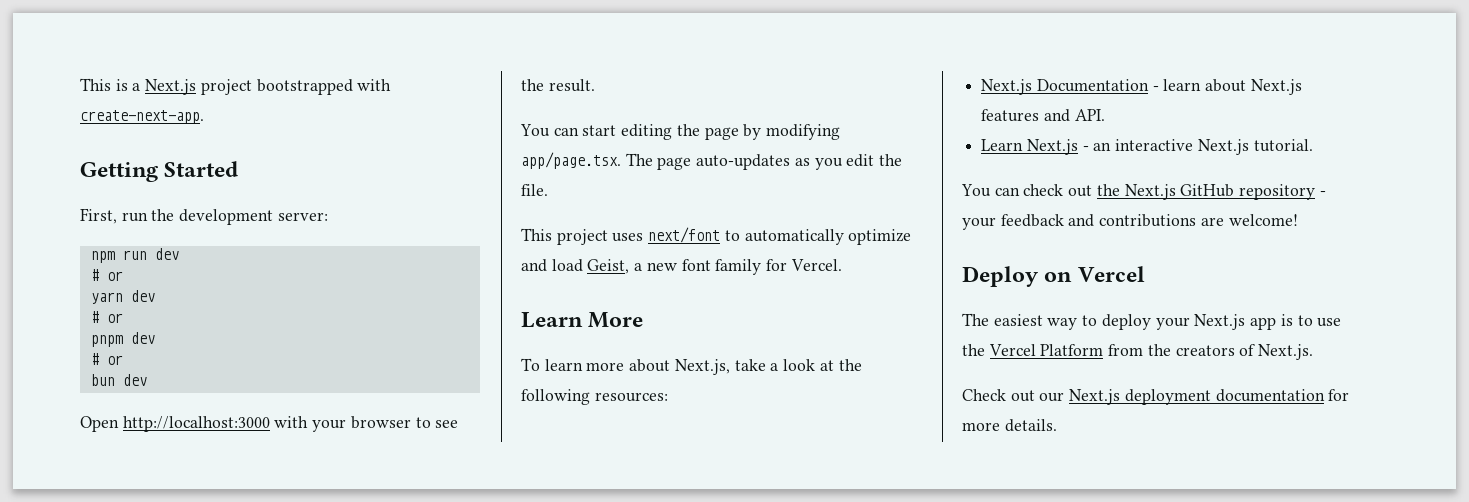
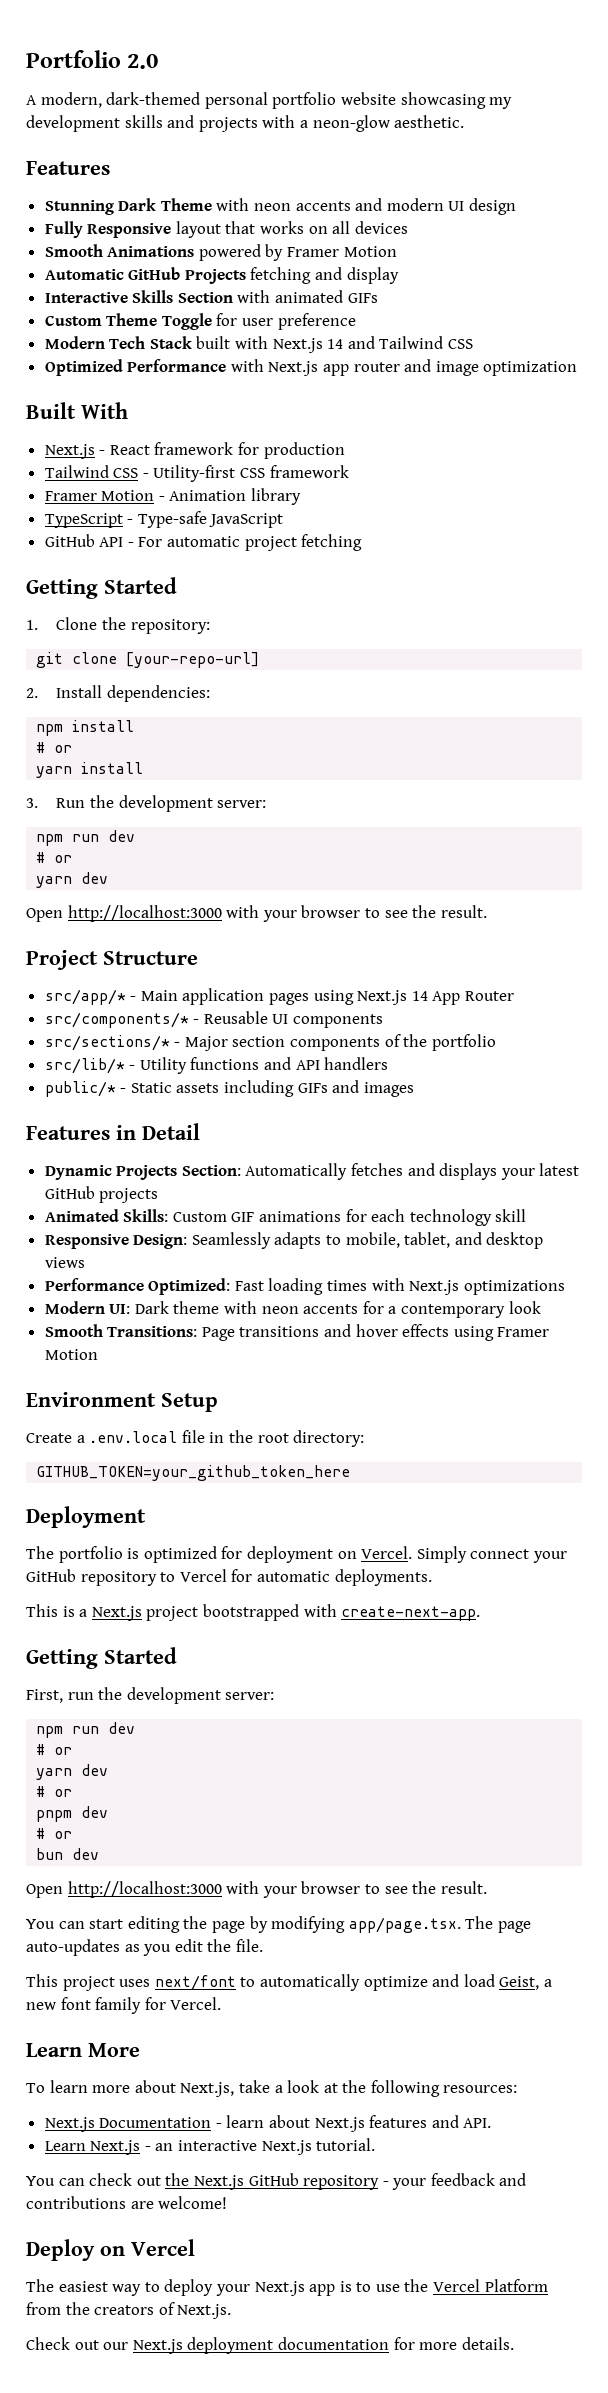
(80, 84) none -> [26,50,159,69] [26,92,513,109] [26,115,465,132] [26,161,110,175] [44,198,517,215] [44,221,408,238] [44,244,397,261] [44,267,399,284] [44,290,378,303] [44,313,356,330] [44,336,474,353] [44,359,578,376] [26,402,128,419] [44,442,345,459] [44,465,349,482] [44,488,302,505] [44,511,284,528] [44,534,363,551] [26,577,177,599] [26,617,210,634] [36,652,260,668] [26,685,210,702] [36,720,135,736] [36,742,73,753] [36,762,144,778] [26,795,267,812] [36,830,136,846] [36,852,73,863] [36,872,109,888] [26,905,487,922] [26,950,198,970] [44,988,515,1005] [44,1011,384,1028] [44,1034,496,1051] [44,1057,389,1074] [44,1080,414,1097] [26,1123,200,1140] [44,1163,580,1180] [44,1186,159,1203] [44,1209,527,1226] [44,1232,544,1249] [44,1257,85,1268] [44,1278,565,1295] [44,1301,541,1318] [44,1324,550,1341] [44,1349,98,1360] [26,1392,218,1412] [26,1430,365,1447] [36,1465,351,1481] [26,1506,146,1528] [26,1546,567,1563] [26,1569,432,1586] Portfolio 2.0 // A modern, dark-themed personal portfolio website showcasing my development skills and projects with a neon-glow aesthetic. // Features // Stunning Dark Theme with neon accents and modern UI design // Fully Responsive layout that works on all devices // Smooth Animations powered by Framer Motion // Automatic GitHub Projects fetching and display // Interactive Skills Section with animated GIFs // Custom Theme Toggle for user preference // Modern Tech Stack built with Next.js 14 and Tailwind CSS // Optimized Performance with Next.js app router and image optimization // Built With // Next.js - React framework for production // Tailwind CSS - Utility-first CSS framework // Framer Motion - Animation library // TypeScript - Type-safe JavaScript // GitHub API - For automatic project fetching // Getting Started // 1. Clone the repository: // git clone [your-repo-url] // 2. Install dependencies: // npm install // # or // yarn install // 3. Run the development server: // npm run dev // # or // yarn dev // Open http://localhost:3000 with your browser to see the result. // Project Structure // src/app/* - Main application pages using Next.js 14 App Router // src/components/* - Reusable UI components // src/sections/* - Major section components of the portfolio // src/lib/* - Utility functions and API handlers // public/* - Static assets including GIFs and images // Features in Detail // Dynamic Projects Section: Automatically fetches and displays your latest GitHub projects // Animated Skills: Custom GIF animations for each technology skill // Responsive Design: Seamlessly adapts to mobile, tablet, and desktop views // Performance Optimized: Fast loading times with Next.js optimizations // Modern UI: Dark theme with neon accents for a contemporary look // Smooth Transitions: Page transitions and hover effects using Framer Motion // Environment Setup // Create a .env.local file in the root directory: // GITHUB_TOKEN=your_github_token_here // Deployment // The portfolio is optimized for deployment on Vercel. Simply connect your GitHub repository to Vercel for automatic deployments. //

